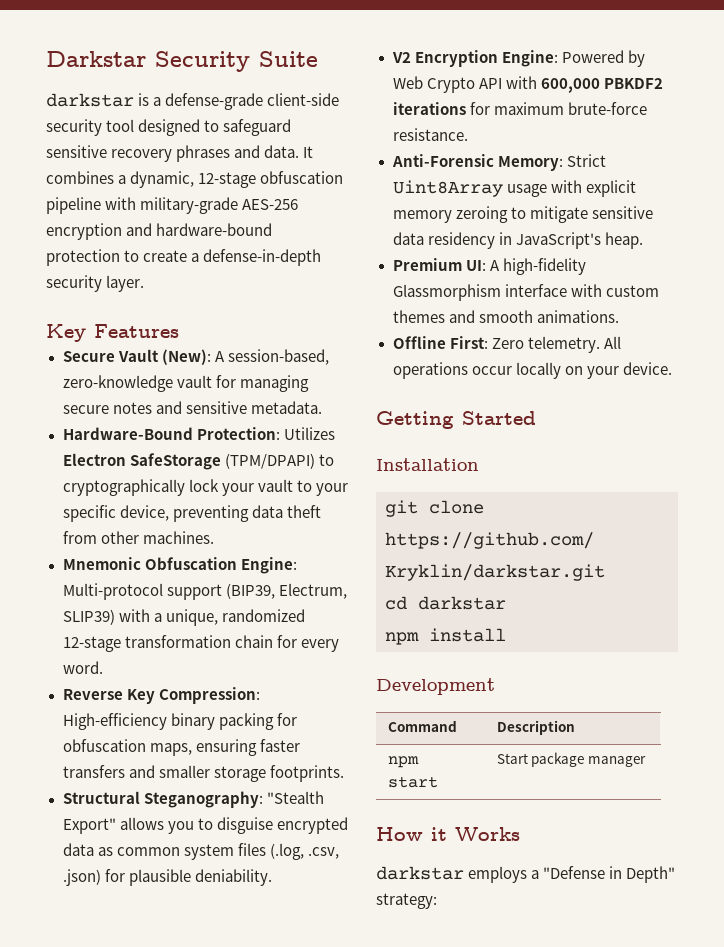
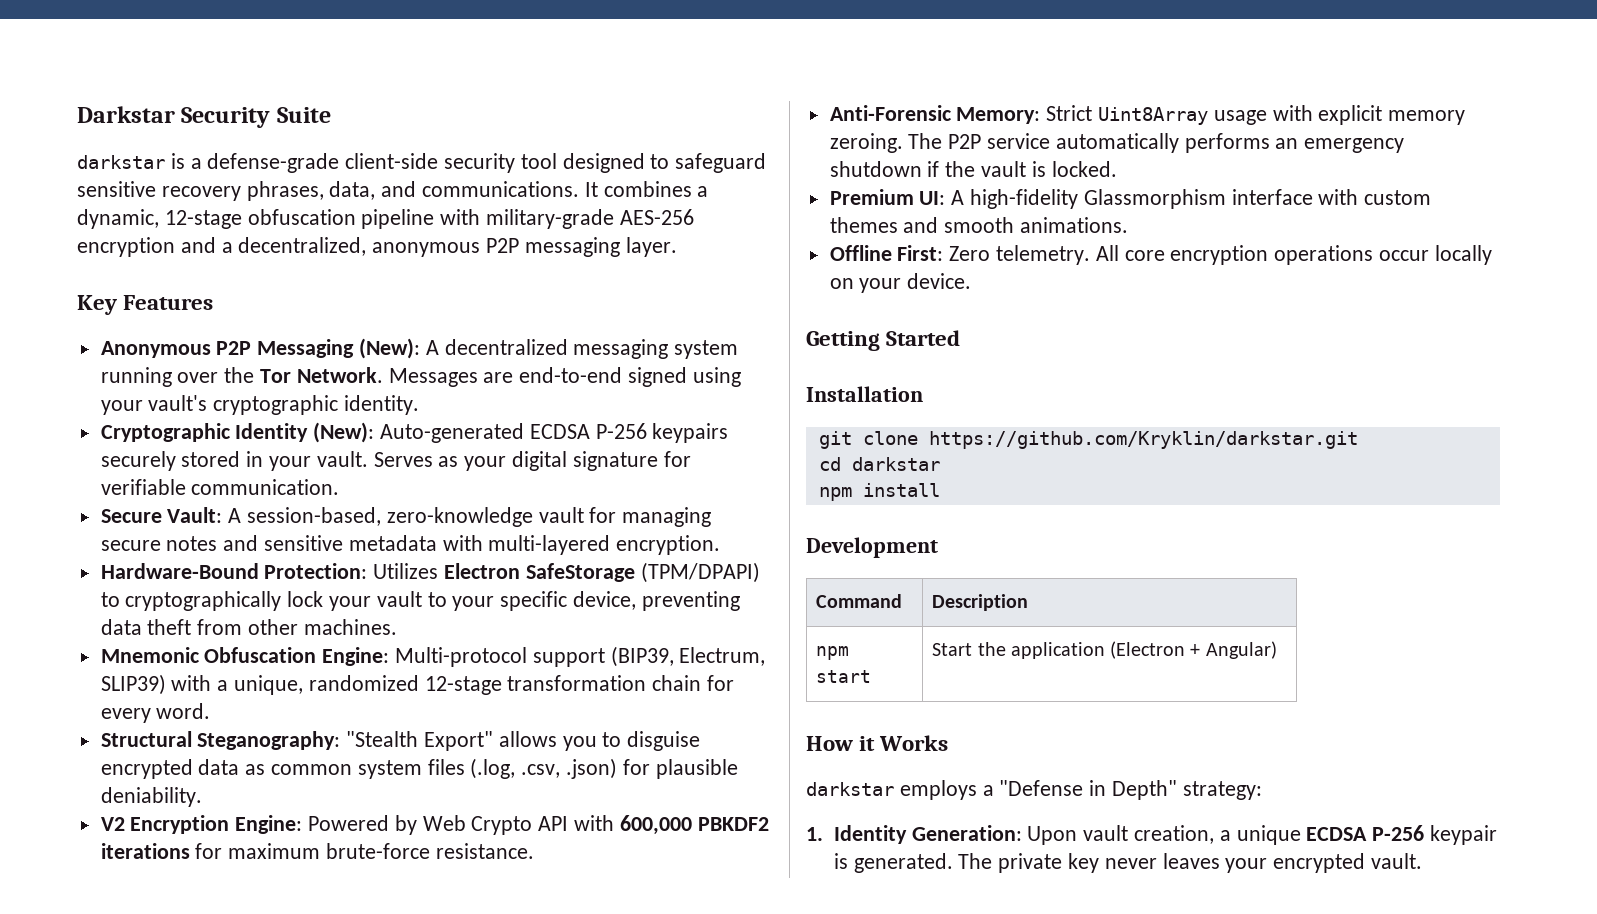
[176,145,300,162] phrases and data. -> [246,181,580,201] phrases, data, and communications.
[156,223,273,236] [46,249,322,266] [46,275,145,292] [46,324,179,342] hardware-bound protection to create a defense-in-depth security layer. // Key Features -> [221,237,677,257] [77,295,214,315] [100,338,739,359] [100,367,741,387] [100,395,420,415] [100,422,729,443] [100,451,691,471] [100,479,340,495] a decentralized, anonymous P2P messaging layer. // Key Features // Anonymous P2P Messaging (New): A decentralized messaging system running over the Tor Network. Messages are end-to-end signed using your vault's cryptographic identity. // Cryptographic Identity (New): Auto-generated ECDSA P-256 keypairs securely stored in your vault. Serves as your digital signature for verifiable communication.
[117,349,211,365] Vault (New): -> [167,507,223,523] Vault:
[250,401,322,414] metadata. -> [348,535,721,555] metadata with multi-layered encryption.
[62,687,260,704] [62,713,297,730] [62,739,300,756] [62,765,344,782] // Reverse Key Compression: High-efficiency binary packing for obfuscation maps, ensuring faster transfers and smaller storage footprints. -> (211, 711) none
[455,206,653,223] [392,232,643,249] zeroing to mitigate sensitive data residency in JavaScript's heap. -> [829,133,1405,153] [829,161,1117,177] zeroing. The P2P service automatically performs an emergency shutdown if the vault is locked.
(621, 342) none -> [1124,245,1269,265] core encryption
[531,752,647,767] package manager -> [977,641,1277,659] the application (Electron + Angular)
(437, 901) none -> [806,825,1497,845] [833,853,1422,873] // 1. Identity Generation: Upon vault creation, a unique ECDSA P-256 keypair is generated. The private key never leaves your encrypted vault.

